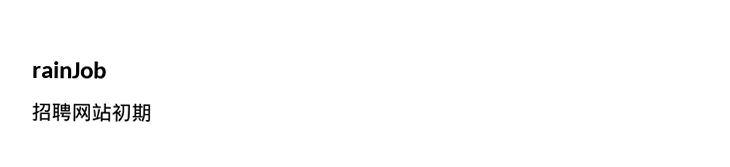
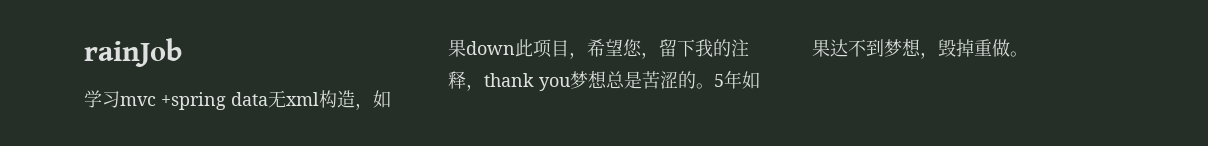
[31,101,152,123] 招聘网站初期 -> [84,90,391,110] [448,39,749,59] [448,70,760,91] [812,38,1028,59] 学习mvc +spring data无xml构造，如果down此项目，希望您，留下我的注释，thank you梦想总是苦涩的。5年如果达不到梦想，毁掉重做。

